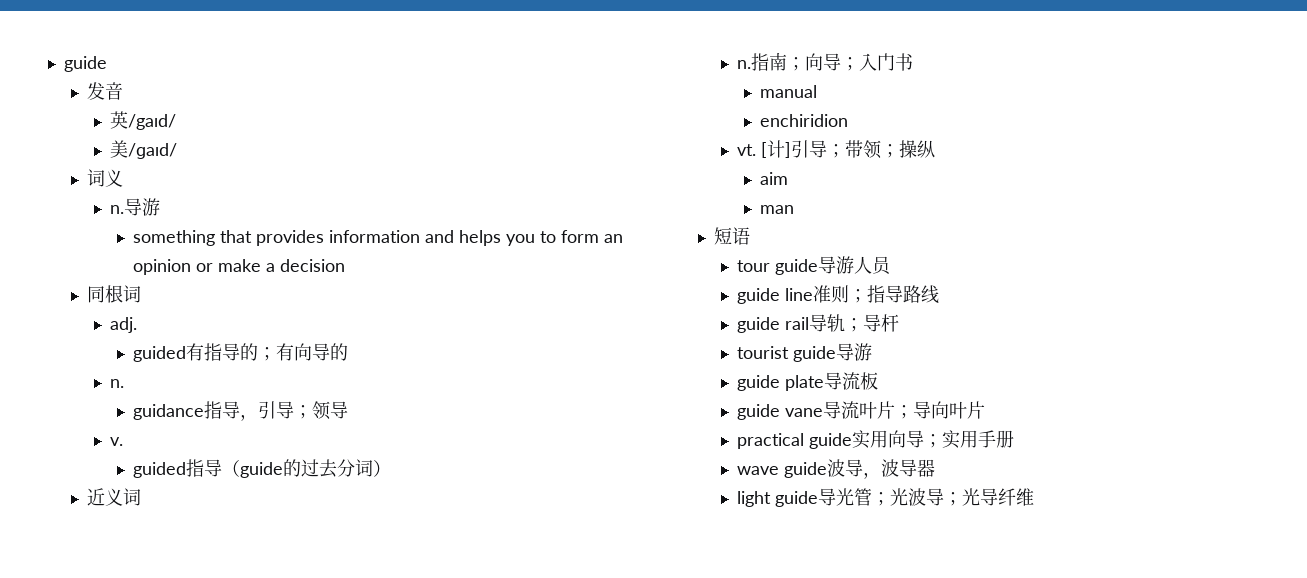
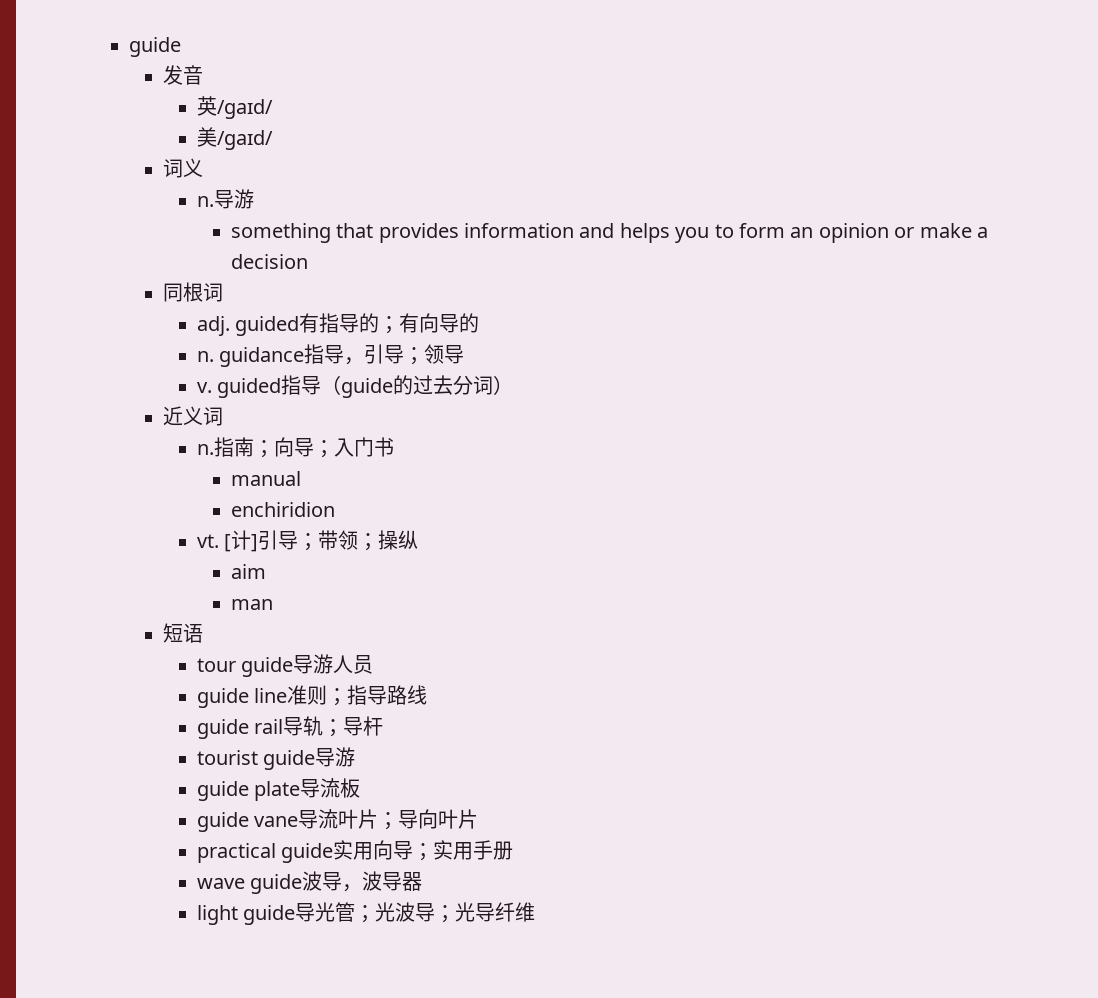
(138, 325) // -> (230, 326) none
(125, 383) // -> (214, 356) none
(124, 441) // -> (212, 387) none

